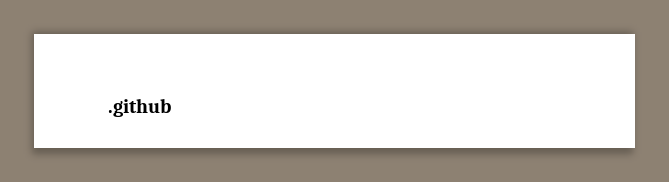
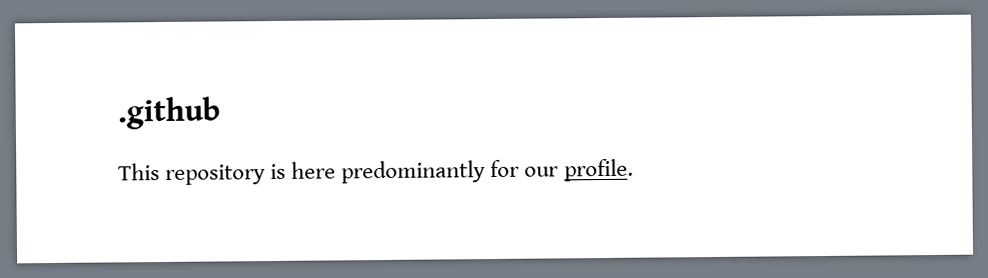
(171, 107) none -> [118,158,634,185] // This repository is here predominantly for our profile.

